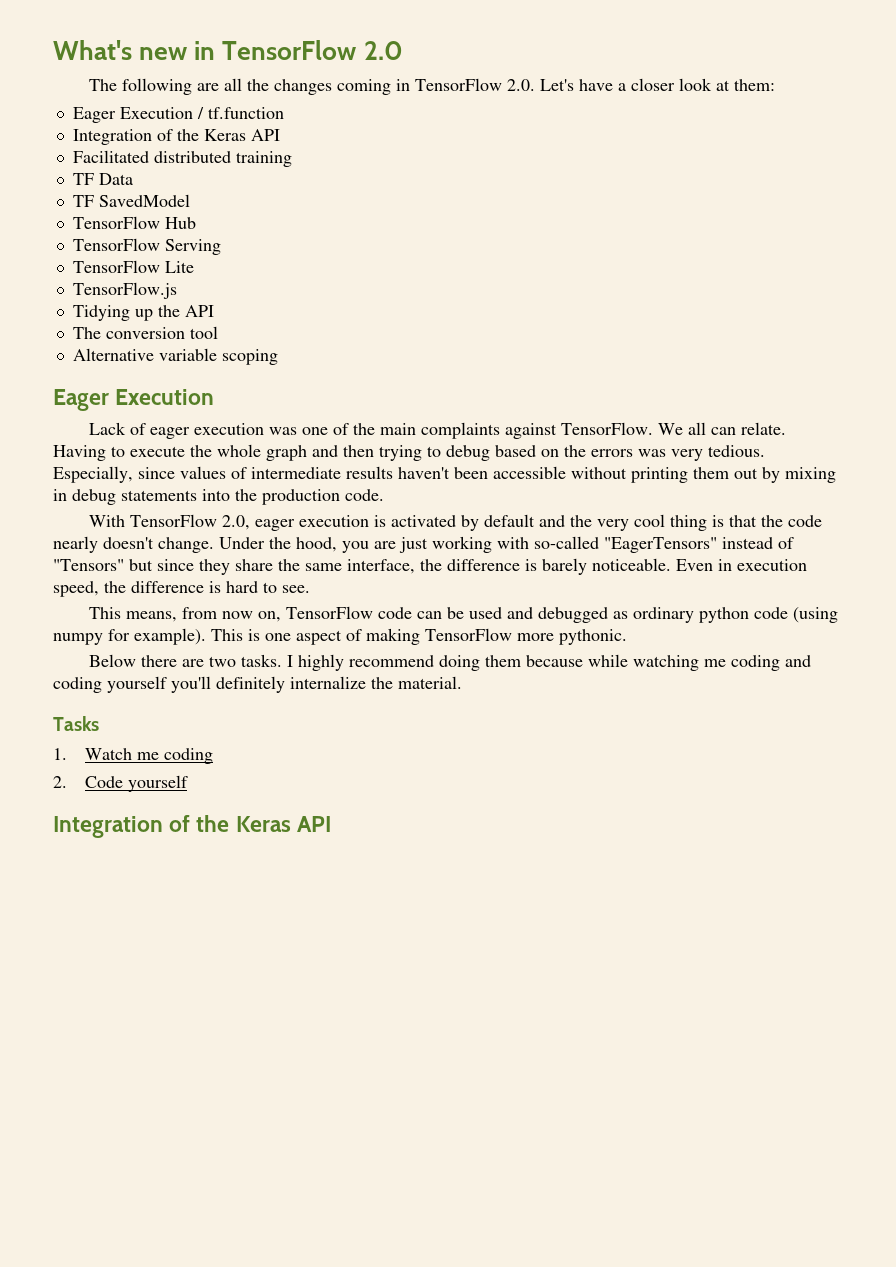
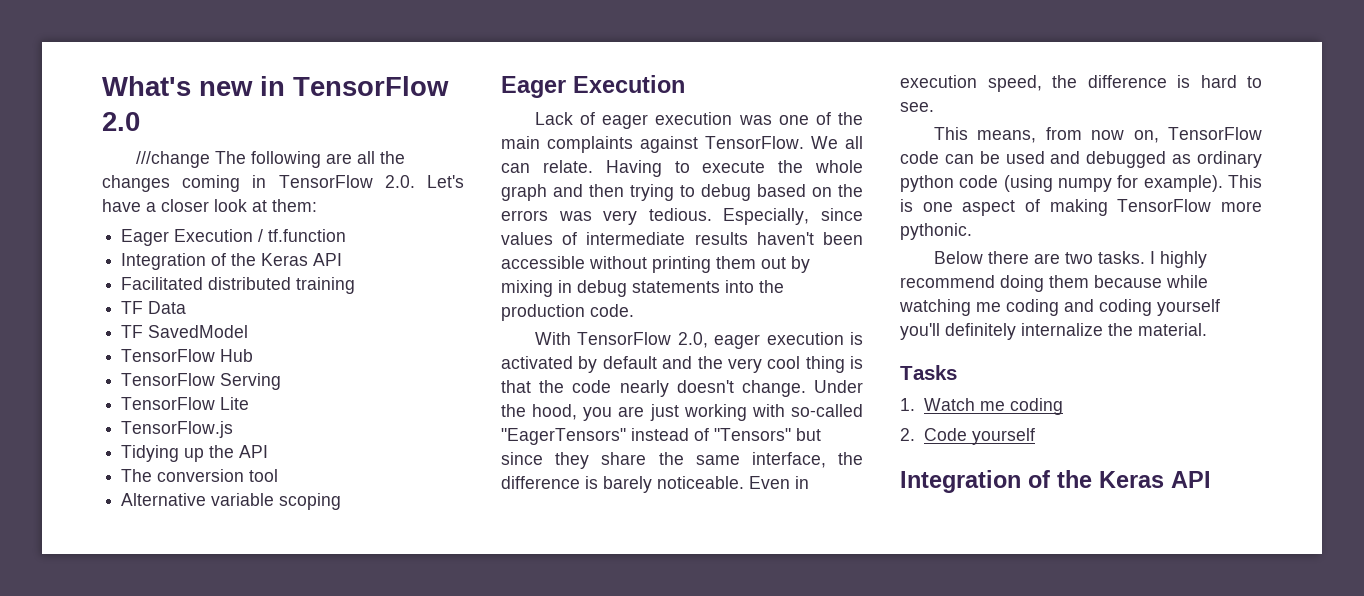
(403, 50) none -> [135,151,210,168] ///change

